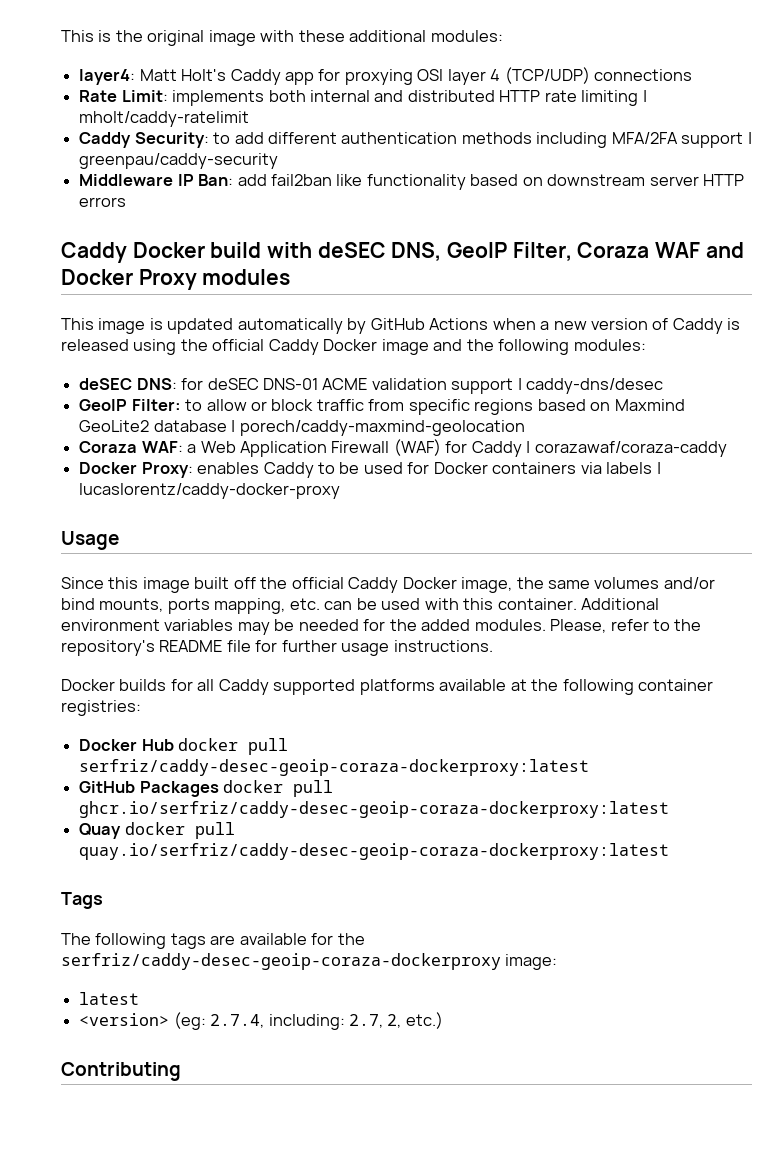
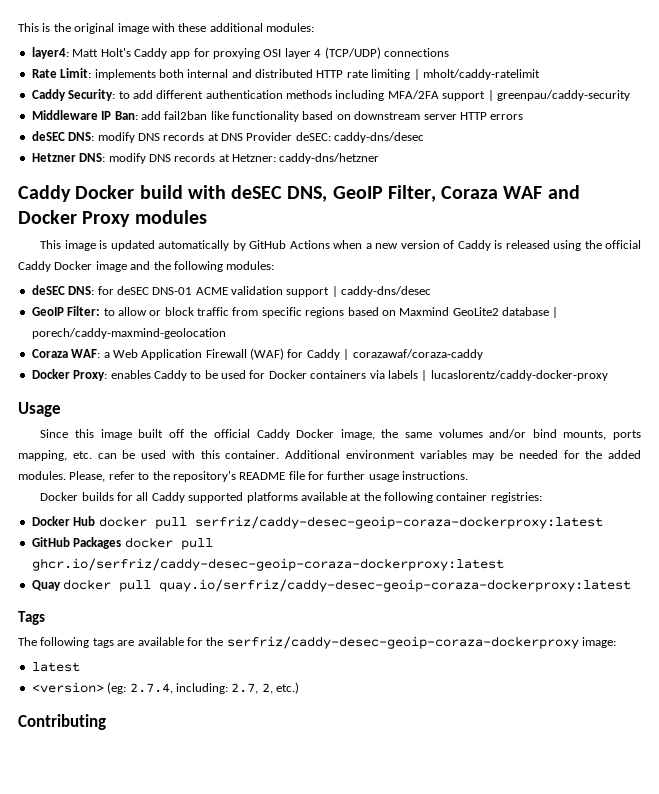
(127, 202) none -> [31,131,425,143] [31,153,380,164] // deSEC DNS: modify DNS records at DNS Provider deSEC: caddy-dns/desec // Hetzner DNS: modify DNS records at Hetzner: caddy-dns/hetzner

